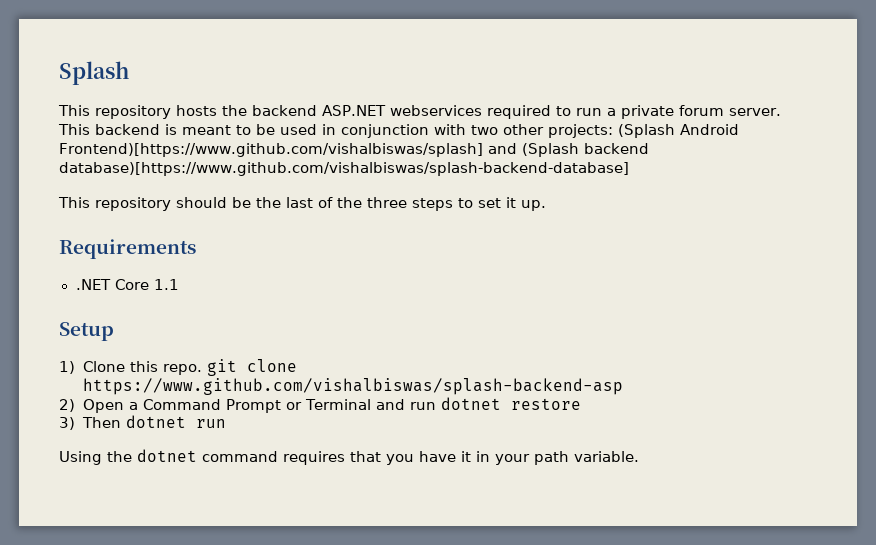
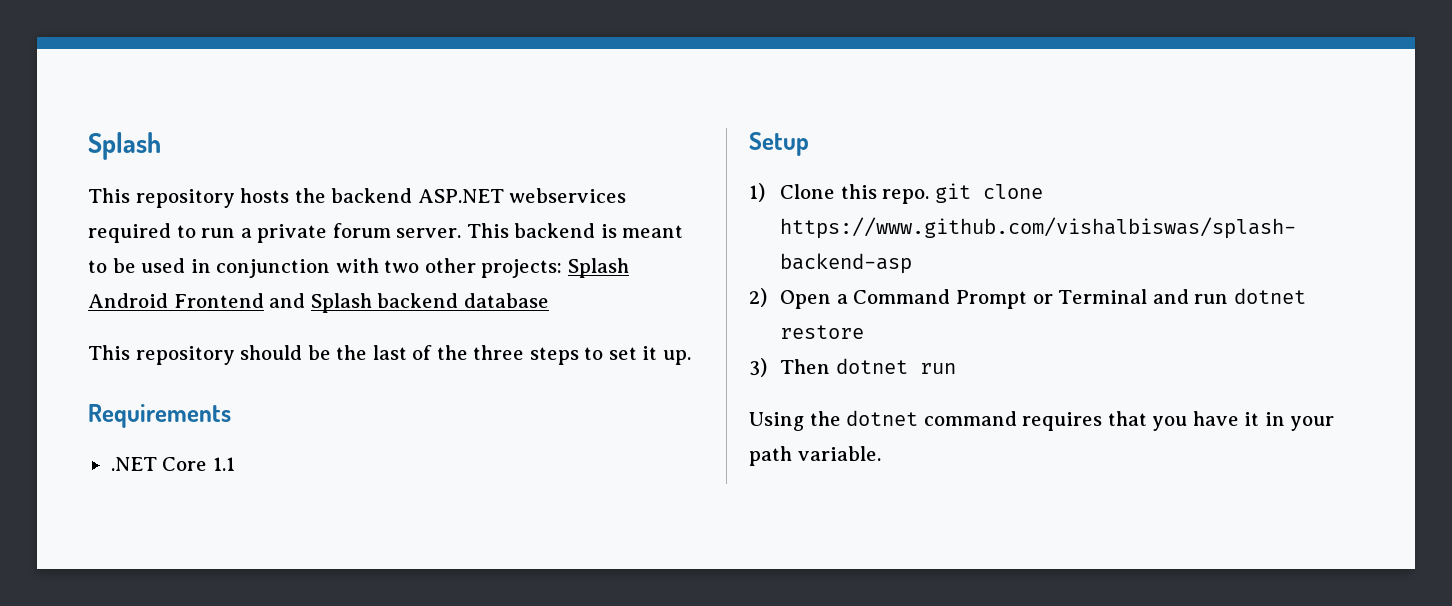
[618,124,739,138] [59,143,649,157] [59,162,629,176] (Splash Android Frontend)[https://www.github.com/vishalbiswas/splash] and (Splash backend database)[https://www.github.com/vishalbiswas/splash-backend-database] -> [567,258,629,278] [88,293,549,313] Splash Android Frontend and Splash backend database

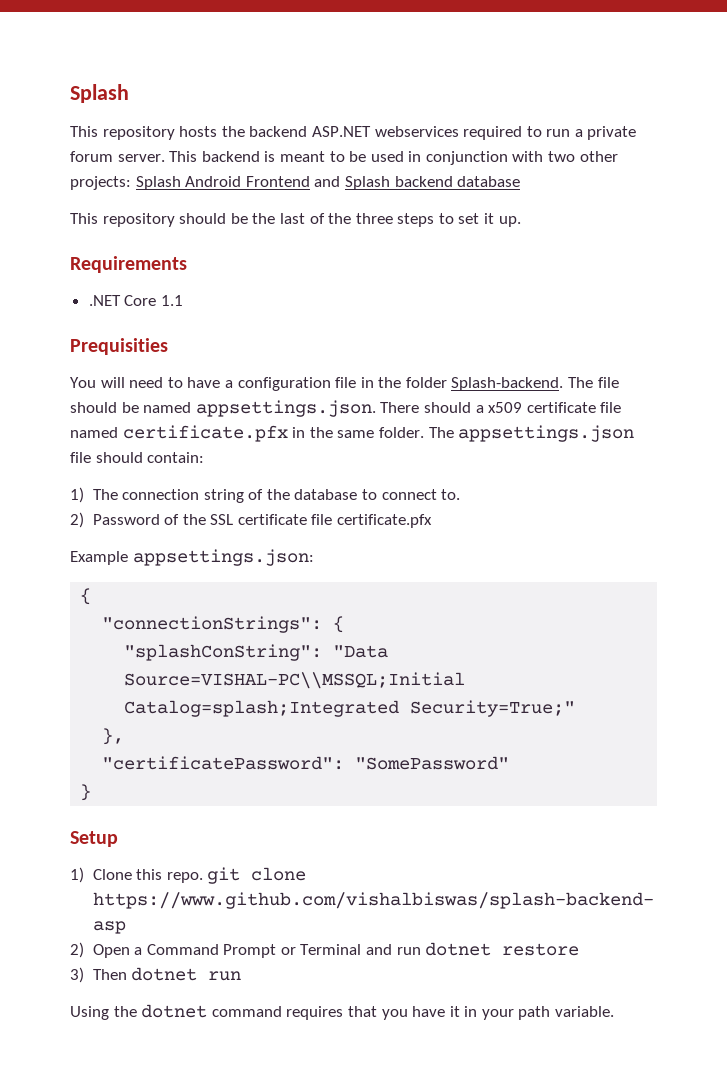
(235, 464) none -> [70,338,168,355] [70,377,619,391] [70,400,622,417] [70,425,635,442] [70,452,205,463] [70,487,461,503] [70,512,433,528] [70,549,314,566] [80,588,92,605] [102,616,345,633] [124,644,389,661] [124,672,466,689] [124,700,576,717] [102,728,125,745] [102,756,510,770] [80,784,92,801] // Prequisities // You will need to have a configuration file in the folder Splash-backend. The file should be named appsettings.json. There should a x509 certificate file named certificate.pfx in the same folder. The appsettings.json file should contain: // 1) The connection string of the database to connect to. // 2) Password of the SSL certificate file certificate.pfx // Example appsettings.json: // { // "connectionStrings": { // "splashConString": "Data Source=VISHAL-PC\\MSSQL;Initial Catalog=splash;Integrated Security=True;" // }, // "certificatePassword": "SomePassword" // }

